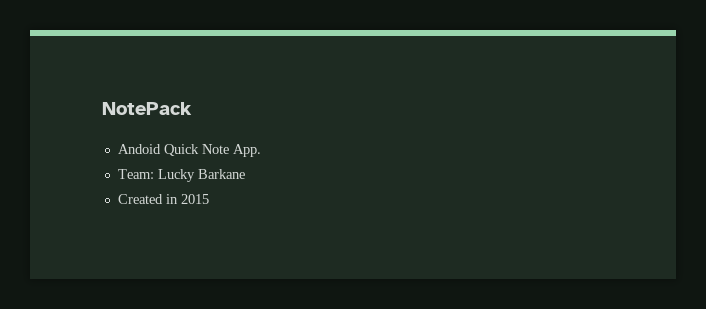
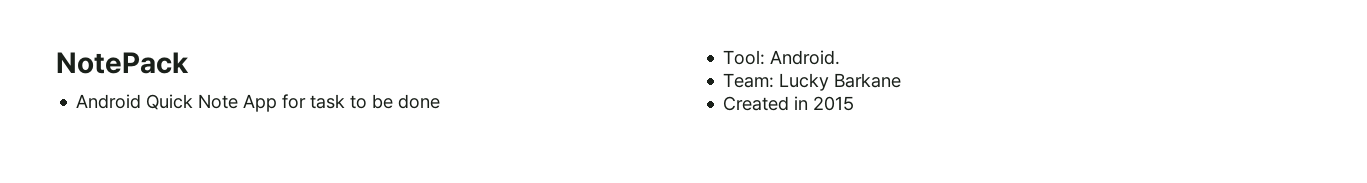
[117,144,161,154] Andoid -> [76,94,142,109] Android
[232,144,261,157] App. -> [243,94,441,112] [723,50,841,65] App for task to be done // Tool: Android.

